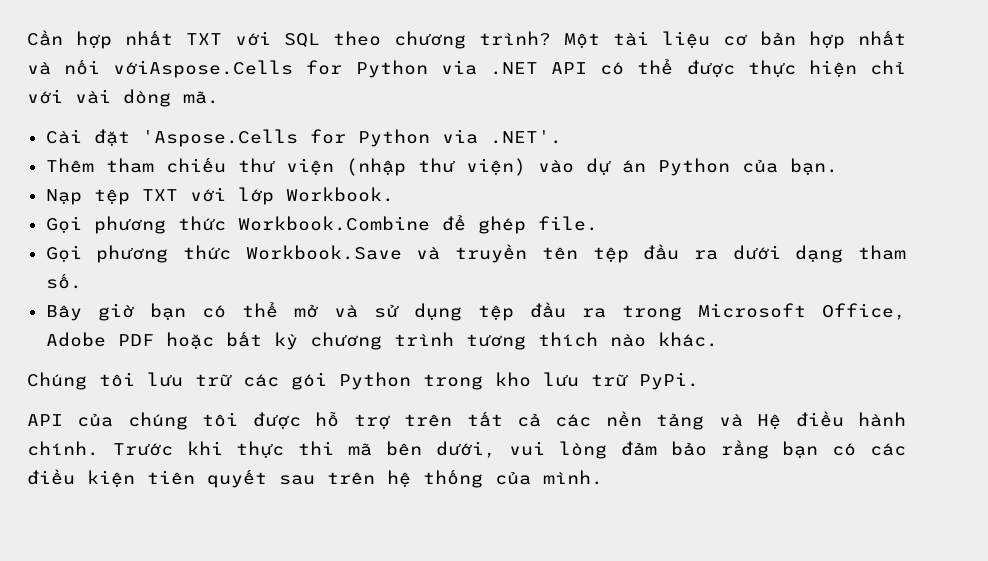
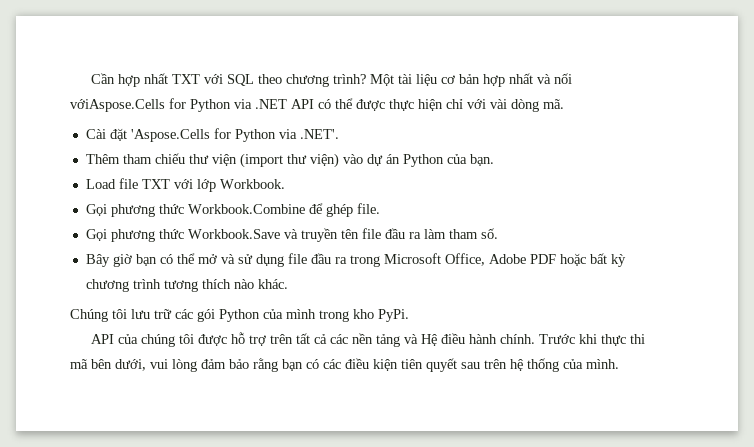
[345,158,406,176] (nhập -> [239,153,283,168] (import
[45,189,130,205] Nạp tệp -> [85,178,138,189] Load file
[592,244,844,263] tệp đầu ra dưới dạng -> [361,228,446,239] file đầu ra làm
[477,305,514,321] tệp -> [287,253,307,264] file
[423,372,628,390] trong kho lưu trữ -> [263,309,374,322] của mình trong kho

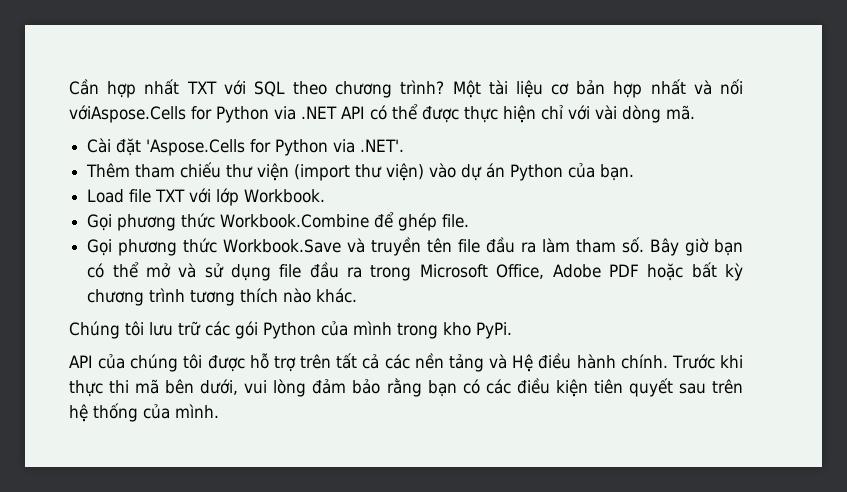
(498, 233) // -> (645, 245) none

